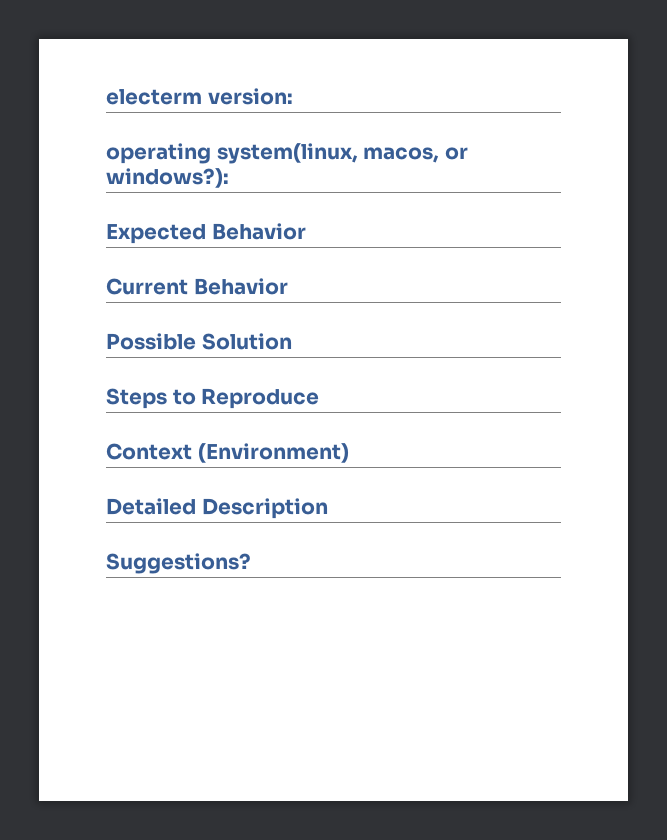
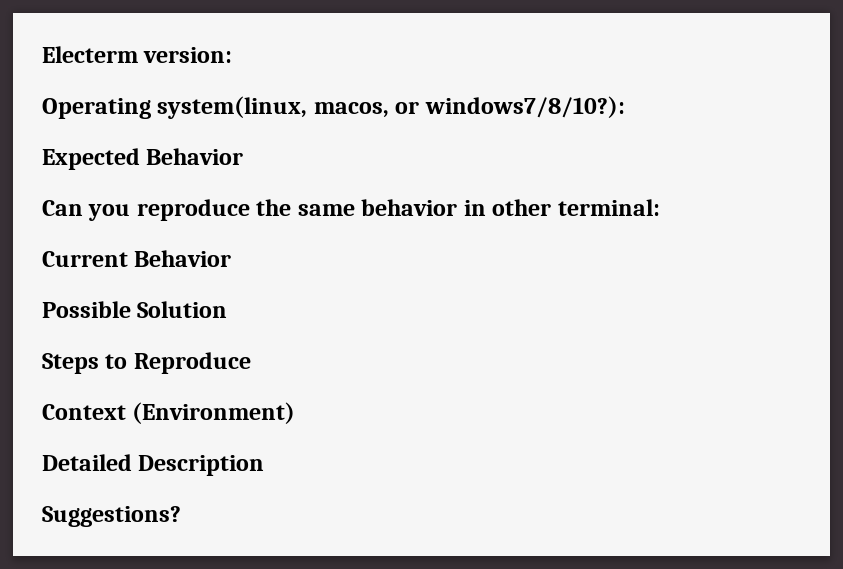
[106,89,202,105] electerm -> [42,46,138,63] Electerm
[106,143,211,164] operating -> [42,98,151,119] Operating
[106,168,229,188] windows?): -> [424,96,625,118] windows7/8/10?):
(306, 231) none -> [42,199,660,221] // Can you reproduce the same behavior in other terminal:

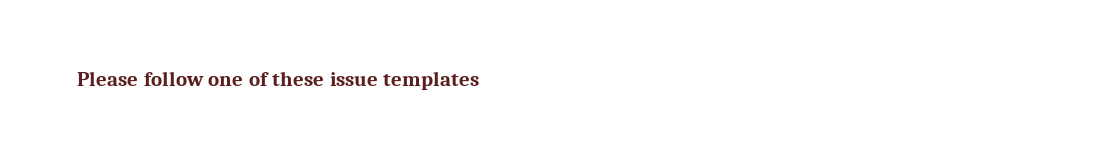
[42,46,233,63] [42,96,625,119] [42,148,244,170] [42,199,660,221] [42,250,232,267] [42,301,228,318] [42,352,251,374] [42,402,296,424] [42,454,265,476] [42,506,181,527] Electerm version: // Operating system(linux, macos, or windows7/8/10?): // Expected Behavior // Can you reproduce the same behavior in other terminal: // Current Behavior // Possible Solution // Steps to Reproduce // Context (Environment) // Detailed Description // Suggestions? -> [77,71,480,90] Please follow one of these issue templates

